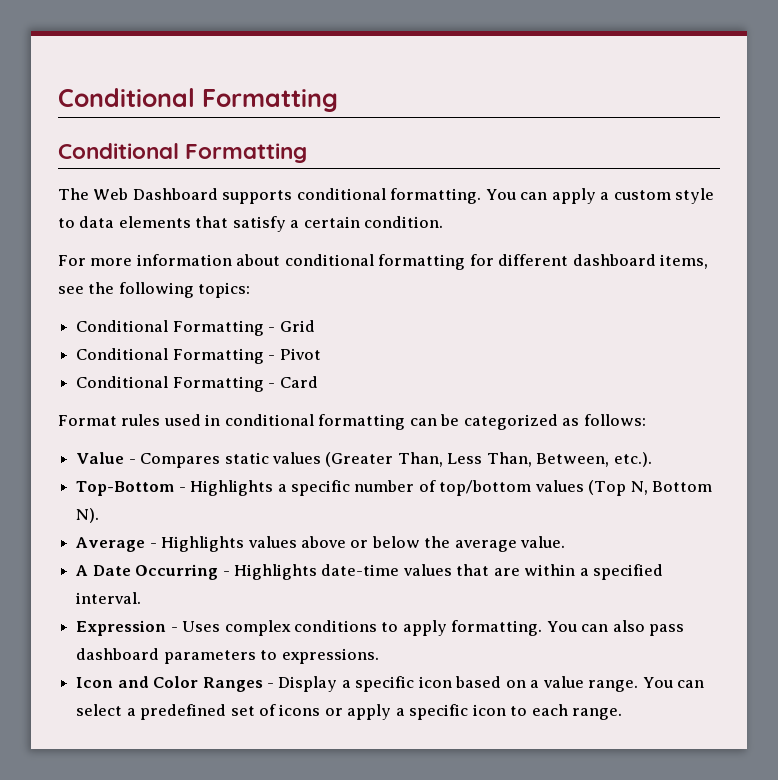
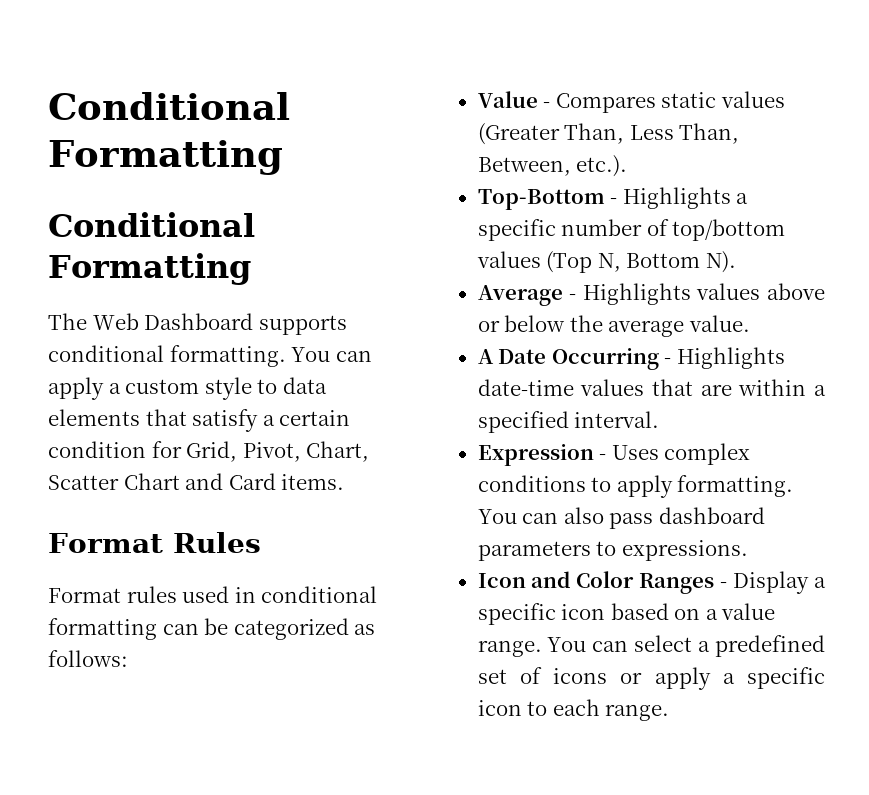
[364,216,444,228] [58,254,709,270] [58,282,251,298] [76,320,315,336] [76,348,321,364] [76,376,318,392] condition. // For more information about conditional formatting for different dashboard items, see the following topics: // Conditional Formatting - Grid // Conditional Formatting - Pivot // Conditional Formatting - Card -> [48,441,370,462] [48,473,345,490] [48,532,261,553] condition for Grid, Pivot, Chart, Scatter Chart and Card items. // Format Rules

